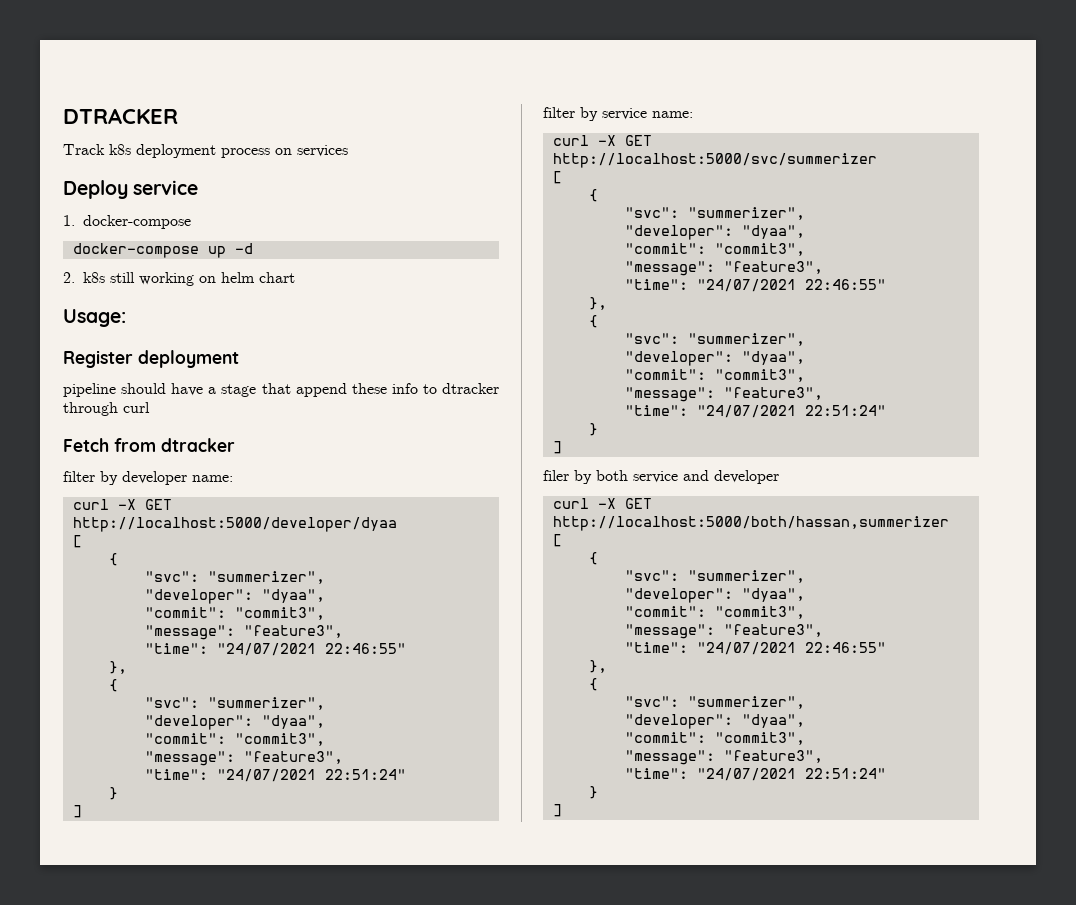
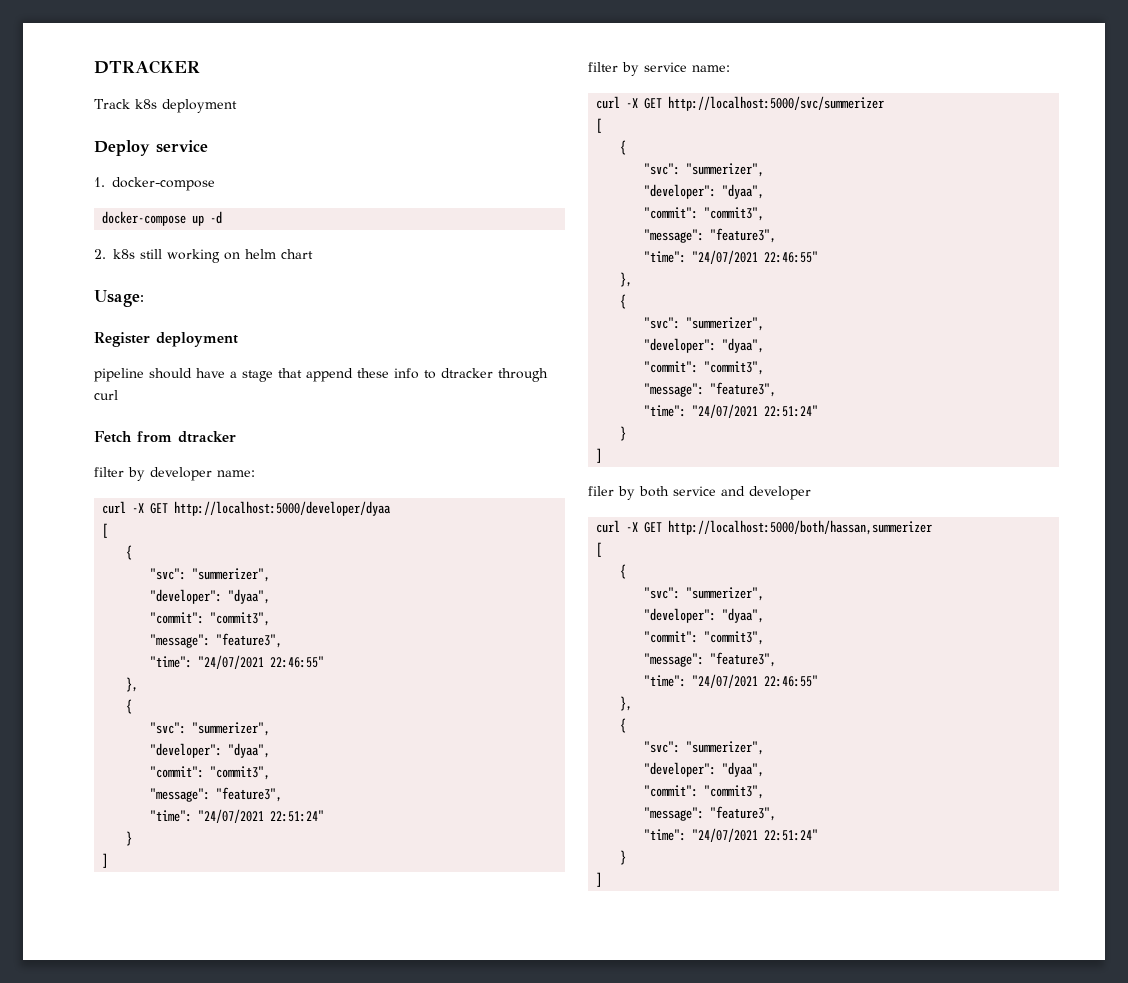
[221,145,348,158] process on services -> (237, 106) none

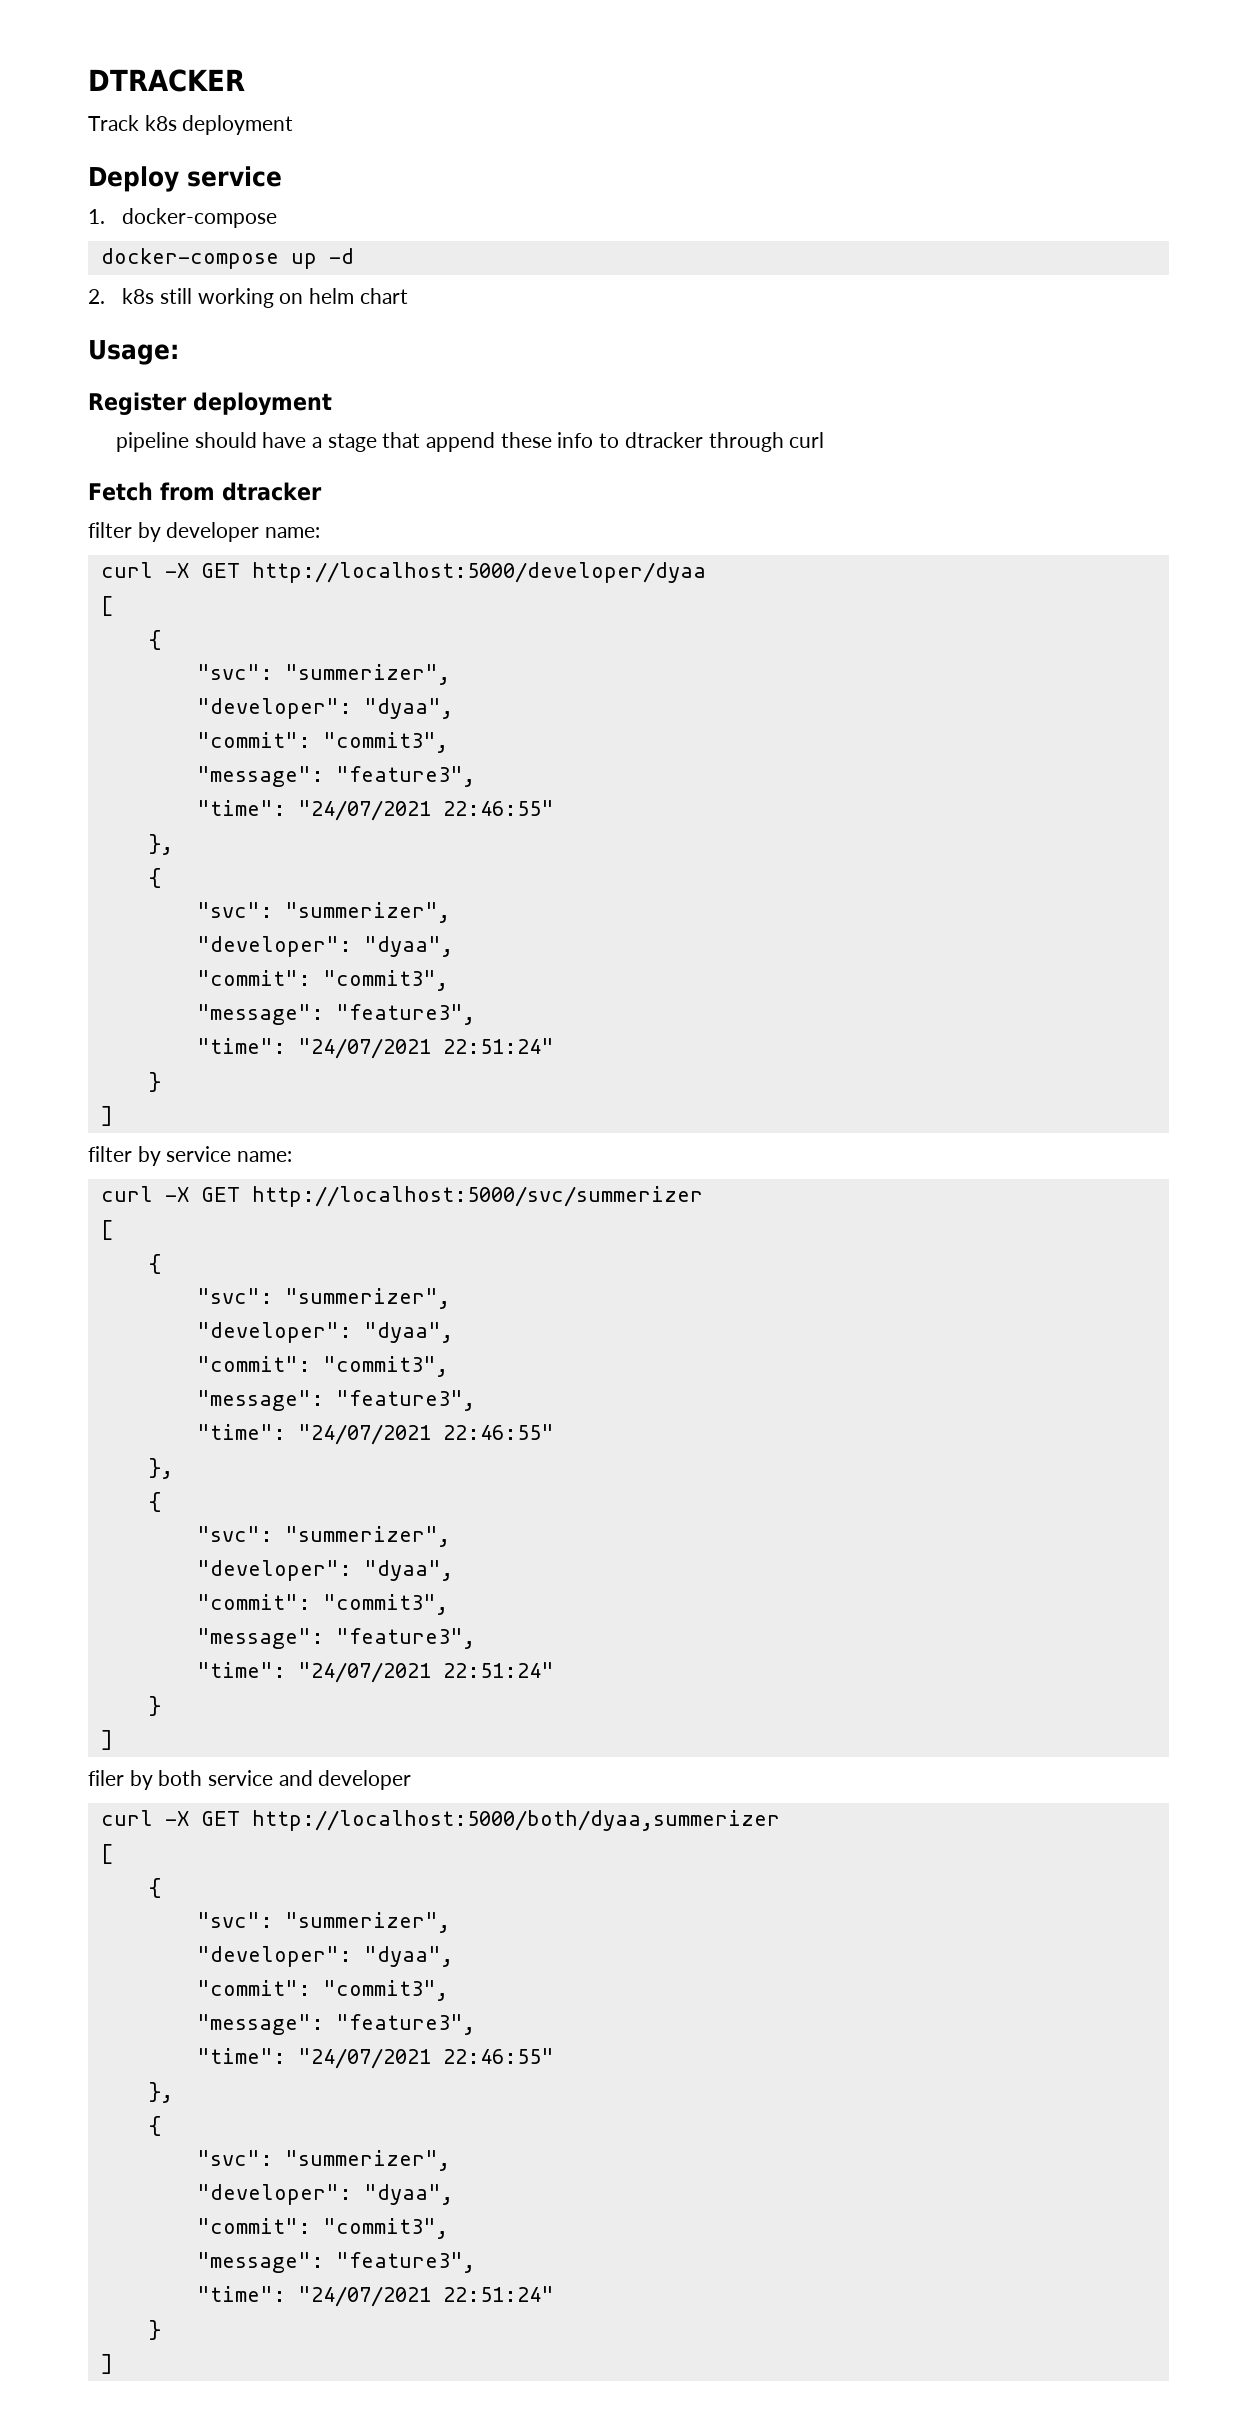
[668,520,933,535] http://localhost:5000/both/hassan,summerizer -> [251,1810,780,1831] http://localhost:5000/both/dyaa,summerizer

